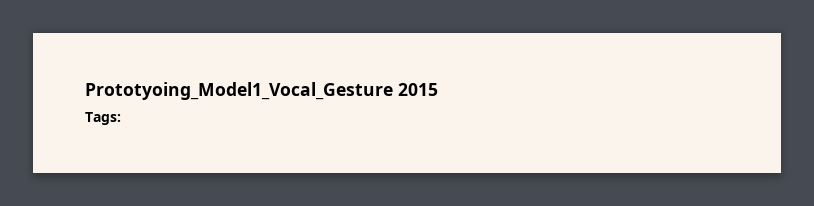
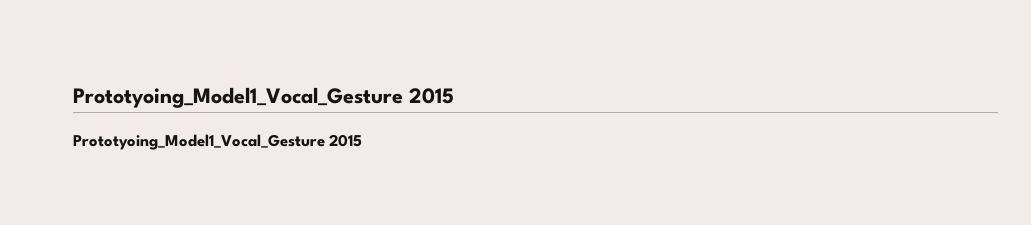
[85,112,121,125] Tags: -> [73,134,363,150] Prototyoing_Model1_Vocal_Gesture 2015

